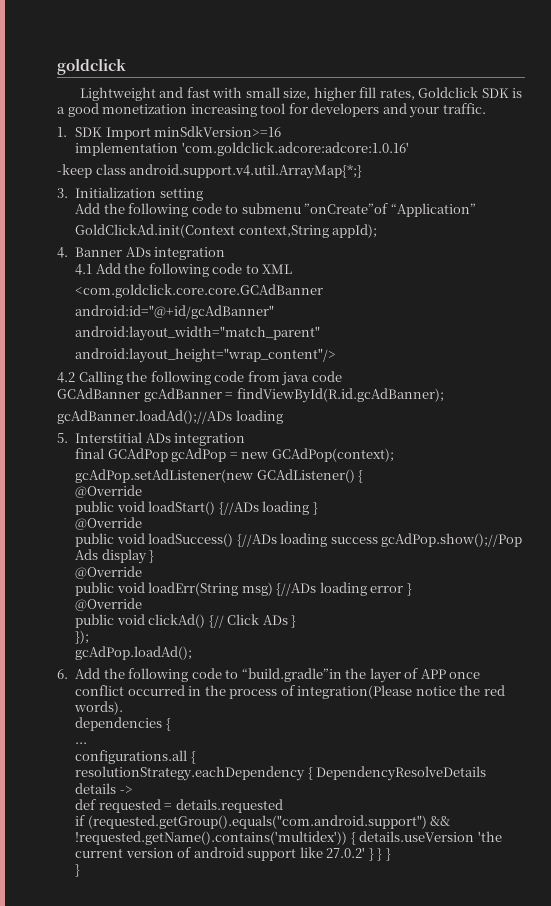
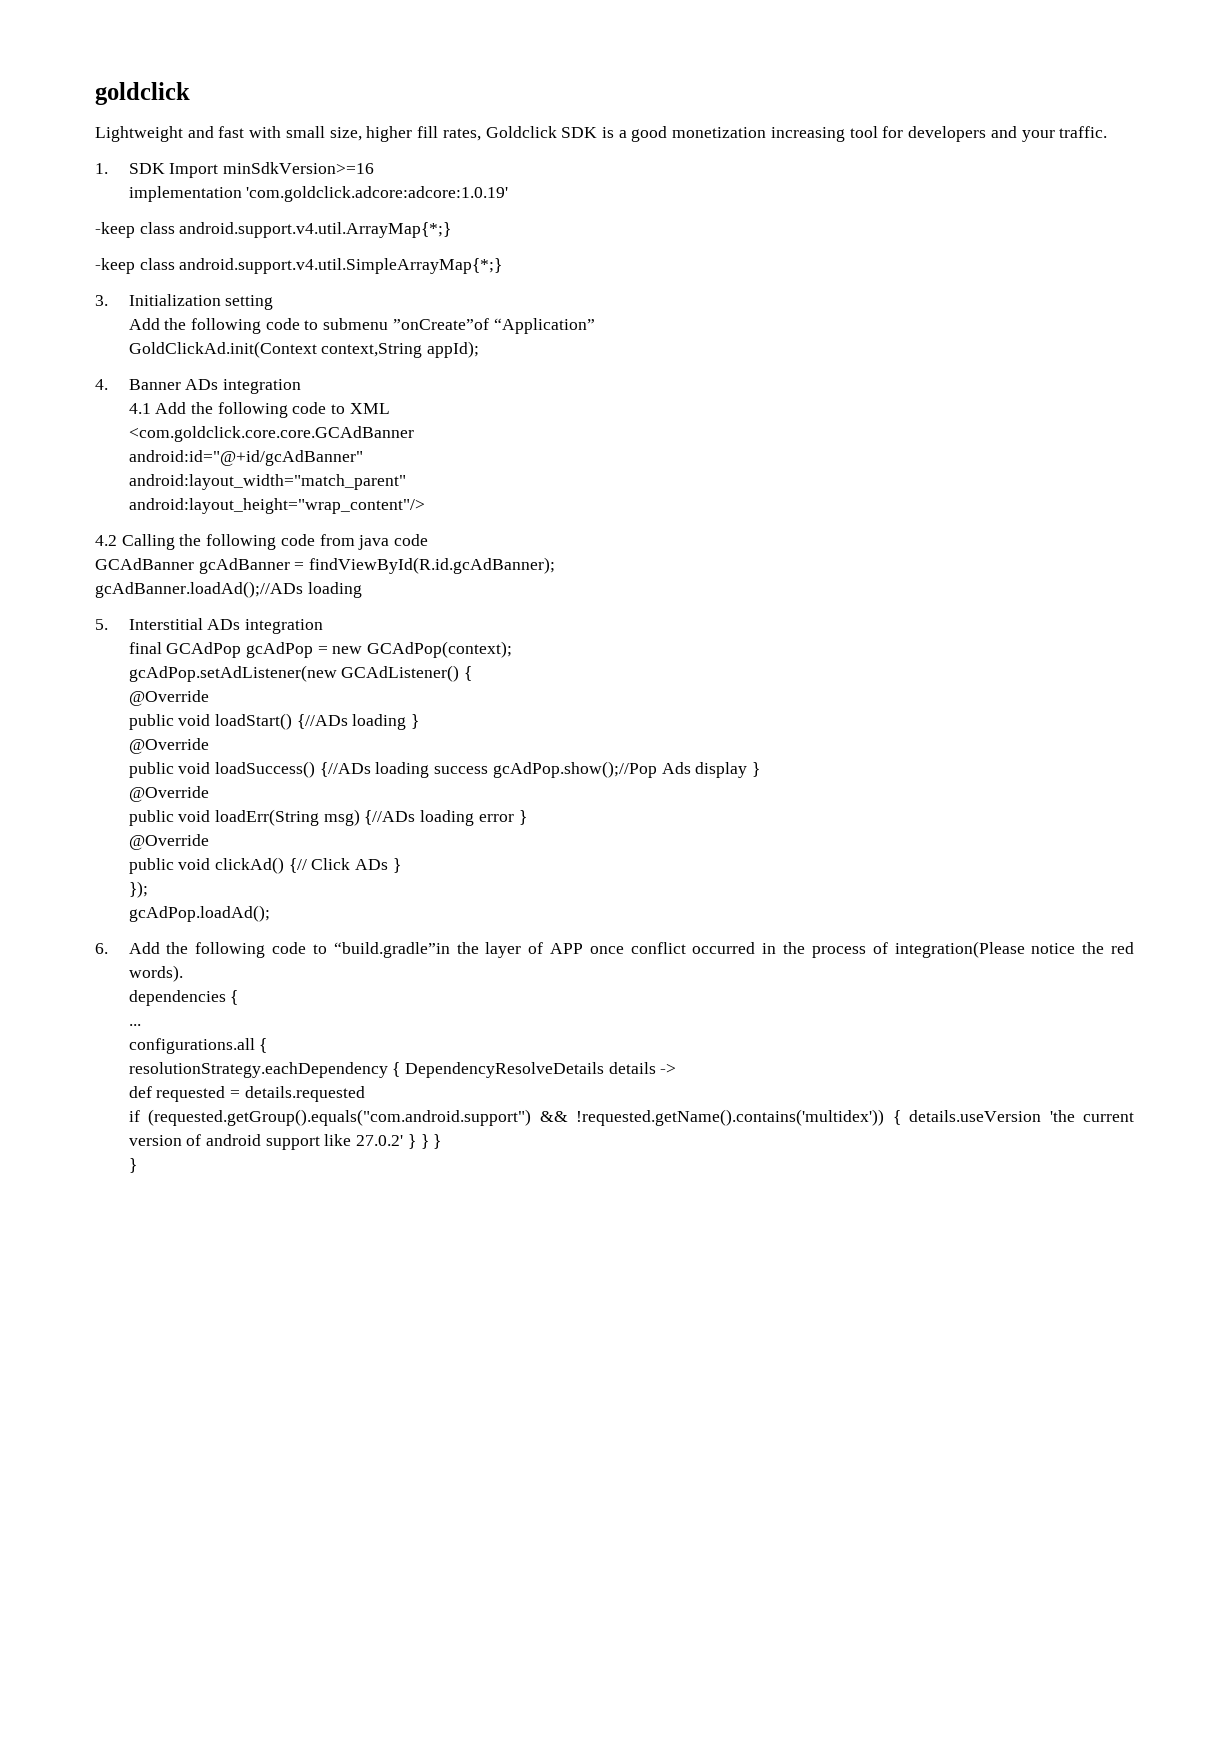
[181,142,409,156] 'com.goldclick.adcore:adcore:1.0.16' -> [246,186,509,202] 'com.goldclick.adcore:adcore:1.0.19'
(363, 171) none -> [95,258,503,274] // -keep class android.support.v4.util.SimpleArrayMap{*;}

